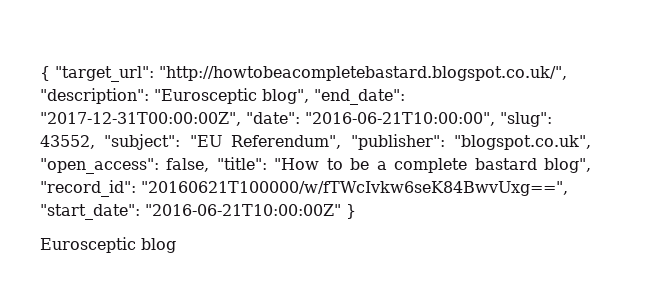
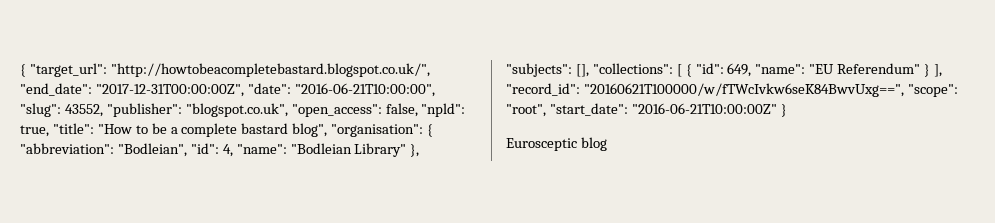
[40,88,309,104] "description": "Eurosceptic blog", -> (430, 70) none
[104,134,342,150] "subject": "EU Referendum", -> (103, 110) none
(210, 165) none -> [421,103,466,117] [20,125,49,137] "npld": true,
[40,180,568,197] "record_id": "20160621T100000/w/fTWcIvkw6seK84BwvUxg==", -> [331,124,434,137] [20,143,420,157] [506,63,943,77] [506,83,958,97] [506,104,546,117] "organisation": { "abbreviation": "Bodleian", "id": 4, "name": "Bodleian Library" }, "subjects": [], "collections": [ { "id": 649, "name": "EU Referendum" } ], "record_id": "20160621T100000/w/fTWcIvkw6seK84BwvUxg==", "scope": "root",

